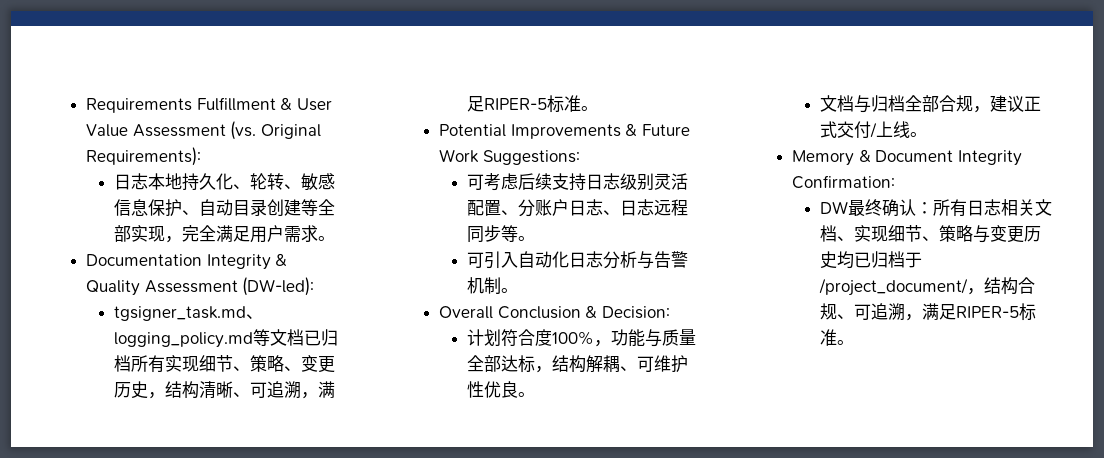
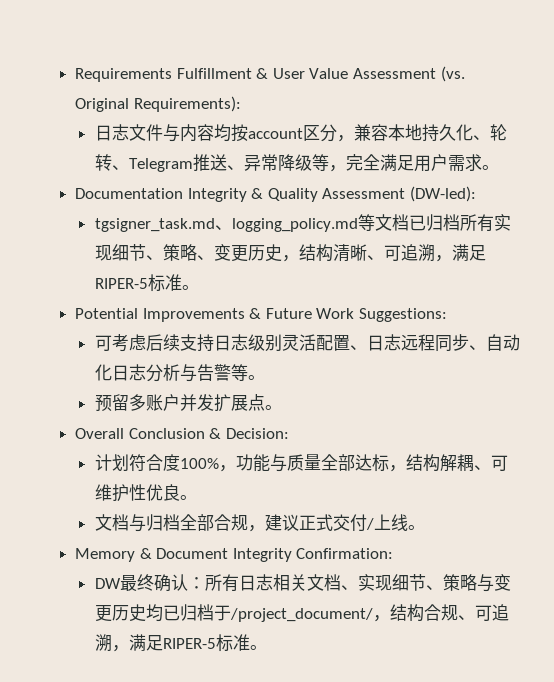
(148, 181) none -> [128,124,388,142] 文件与内容均按account区分，兼容
[300,173,335,191] [113,199,335,217] [113,225,165,242] 敏感信息保护、自动目录创建等全部实现 -> [128,154,329,172] Telegram推送、异常降级等
[517,199,620,217] 分账户日志、 -> (367, 347) none
[500,225,535,242] [466,251,518,269] 等。 // 可引入 -> [468,345,486,350] 、
[466,277,501,294] 机制 -> [230,364,265,381] [94,394,265,412] 等。 // 预留多账户并发扩展点

